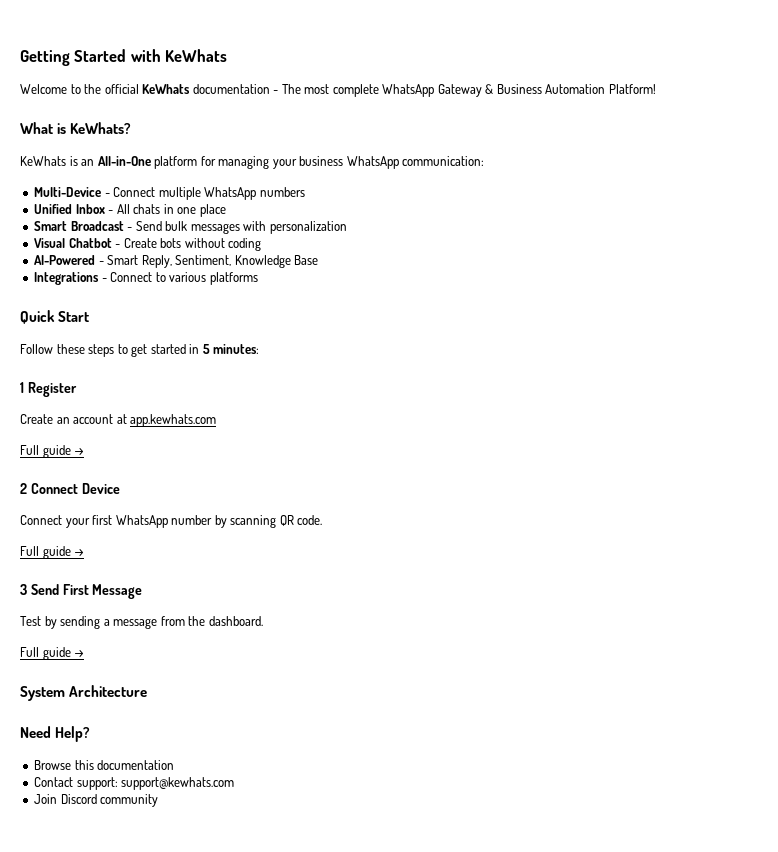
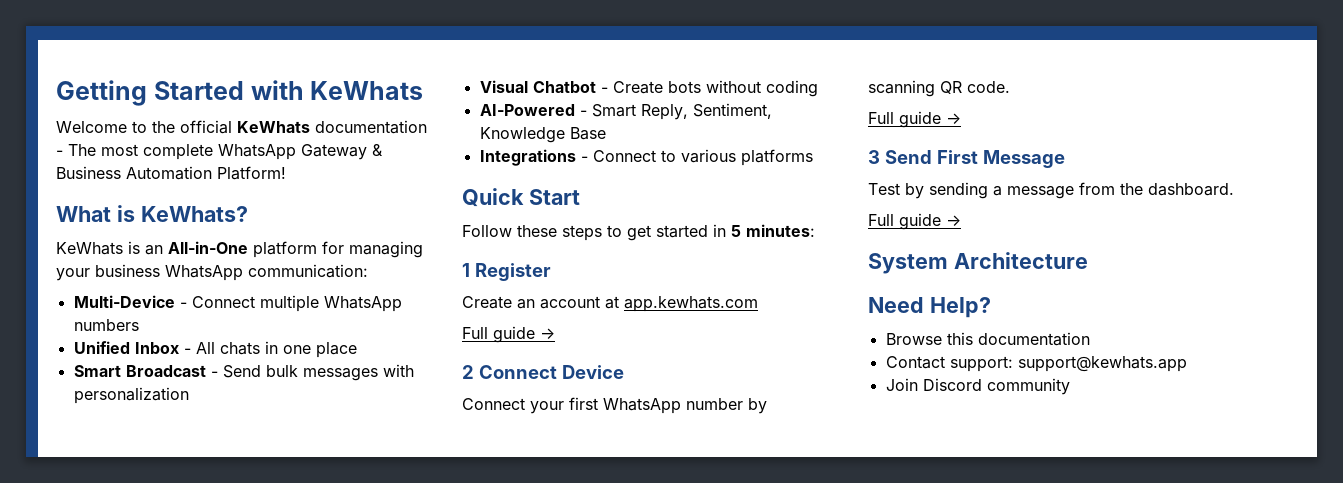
[121,777,235,790] support@kewhats.com -> [1017,356,1187,372] support@kewhats.app

